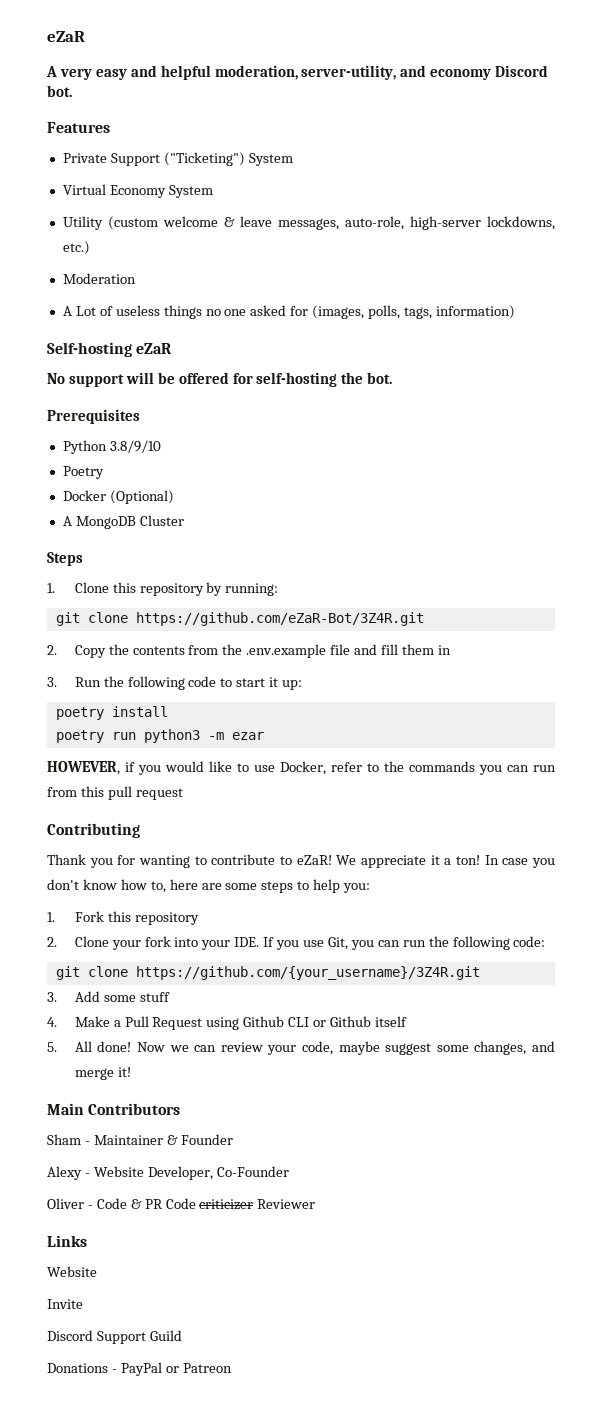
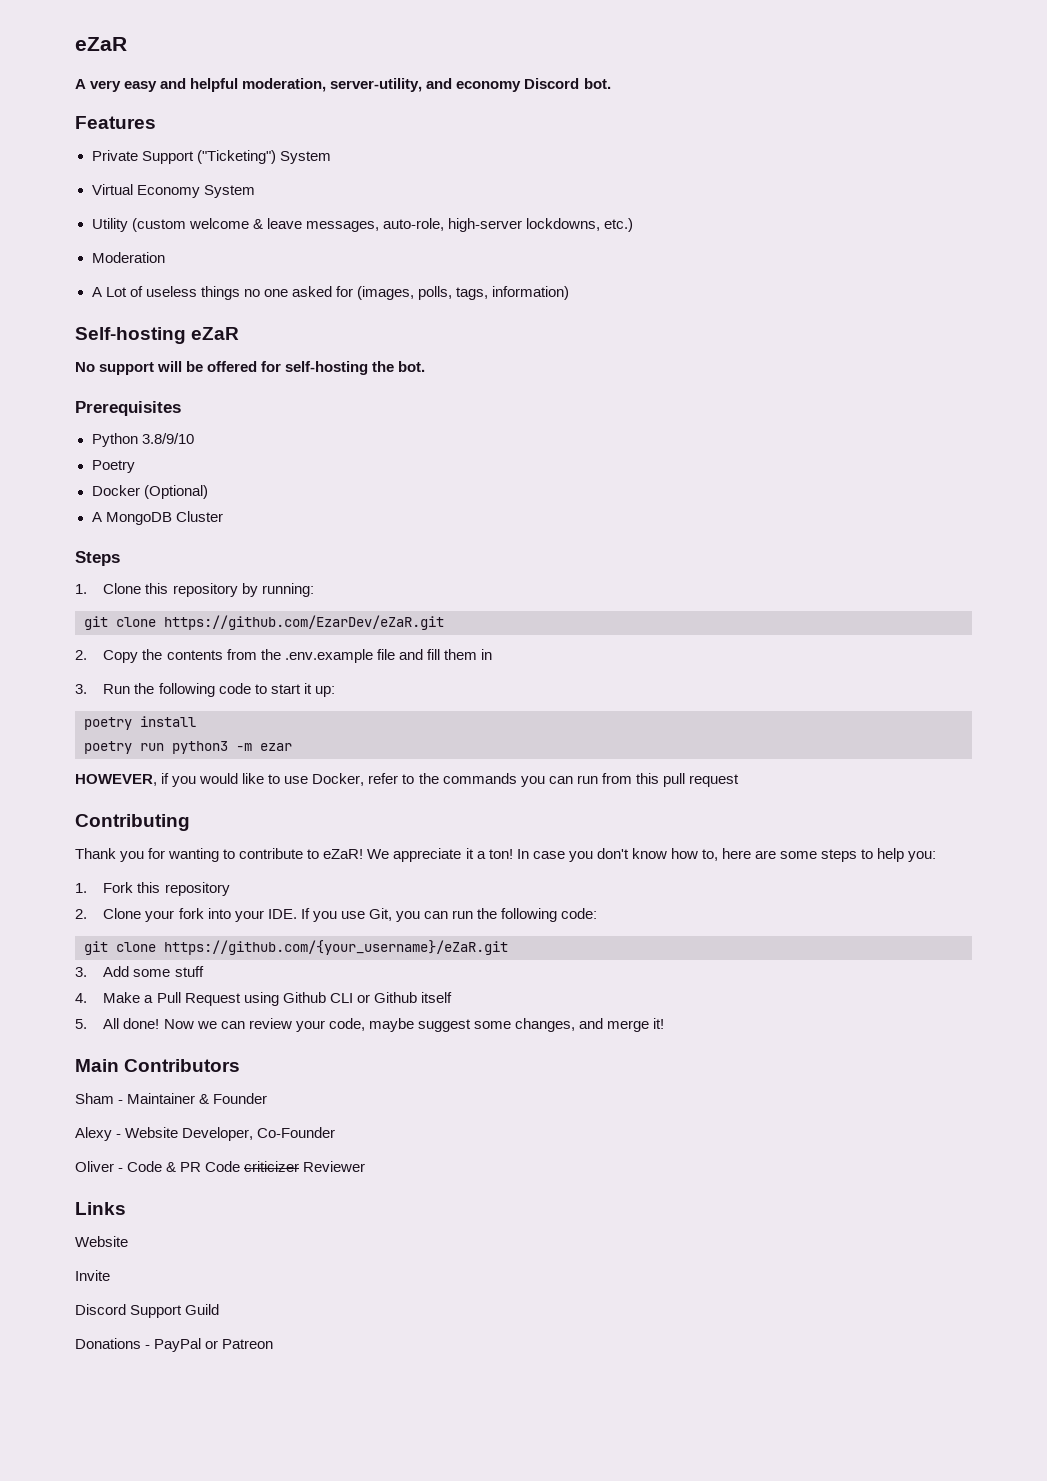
[135,612,424,626] https://github.com/eZaR-Bot/3Z4R.git -> [164,615,444,630] https://github.com/EzarDev/eZaR.git
[135,966,480,980] https://github.com/{your_username}/3Z4R.git -> [164,940,508,955] https://github.com/{your_username}/eZaR.git

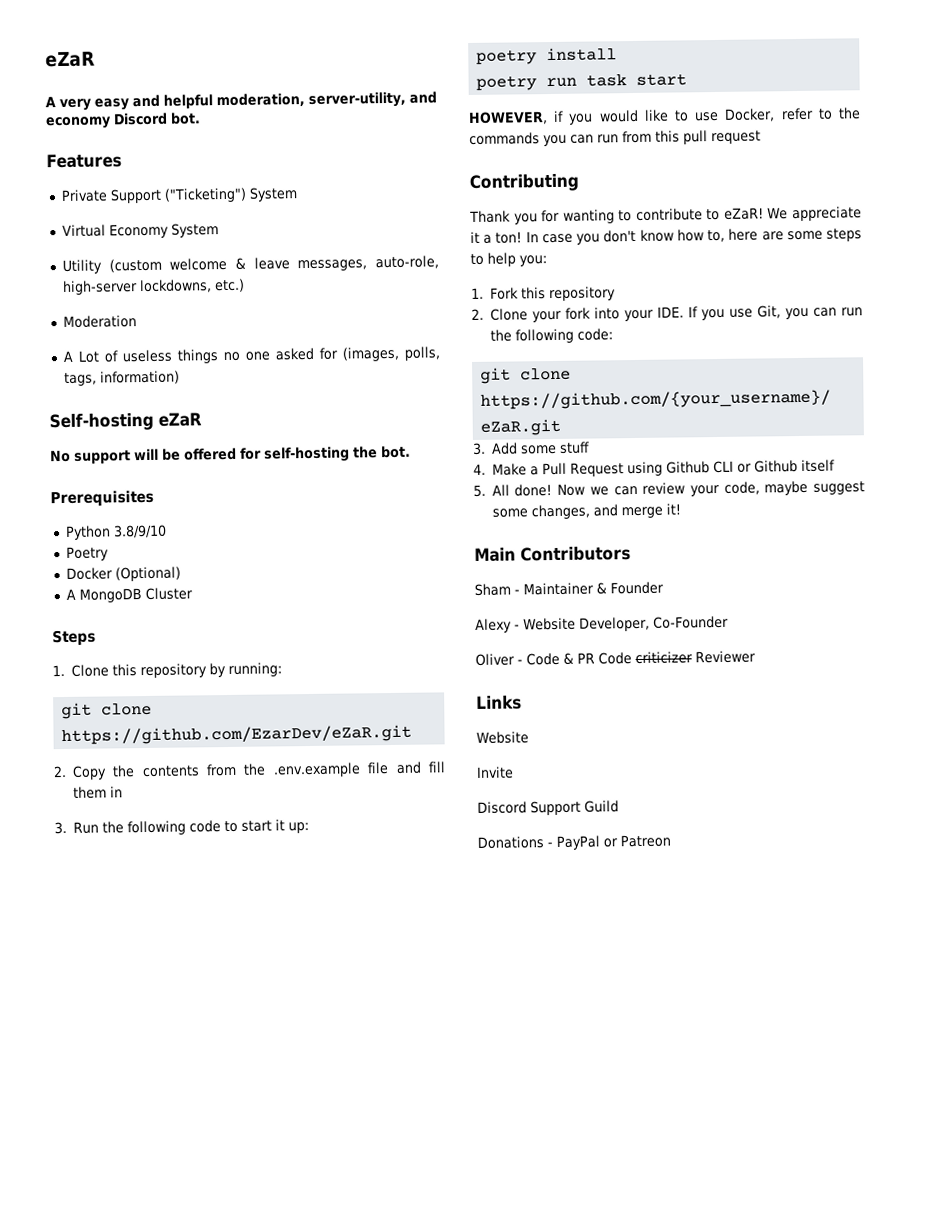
[172,741,292,754] python3 -m ezar -> [586,73,688,87] task start

